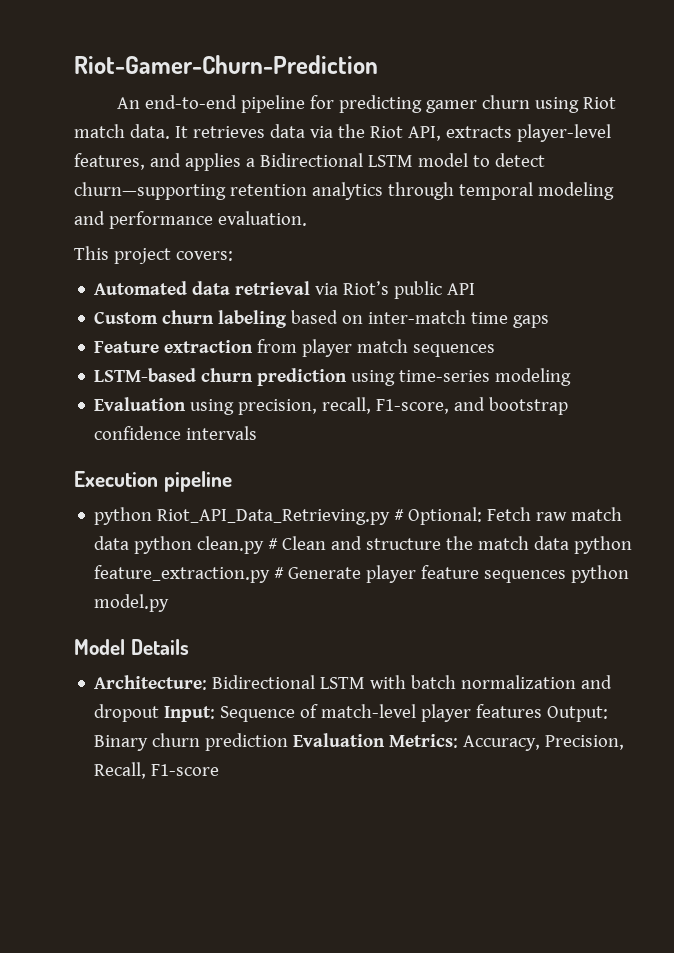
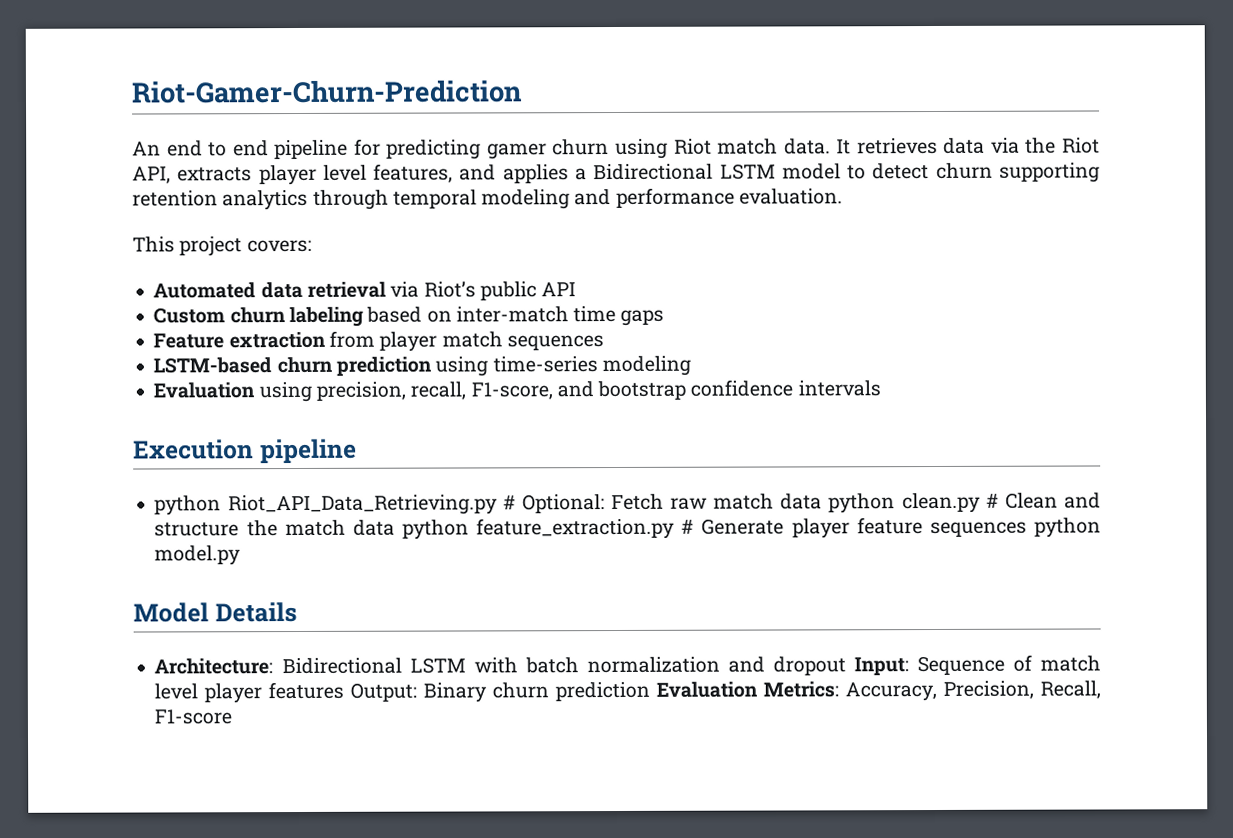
[145,95,238,109] end-to-end -> [166,140,269,157] end to end
[516,124,611,142] player-level -> [258,164,367,186] player level
[74,182,226,200] churn—supporting -> [935,162,1101,183] churn supporting
[321,704,417,718] match-level -> [1039,655,1101,672] [154,683,199,700] match level

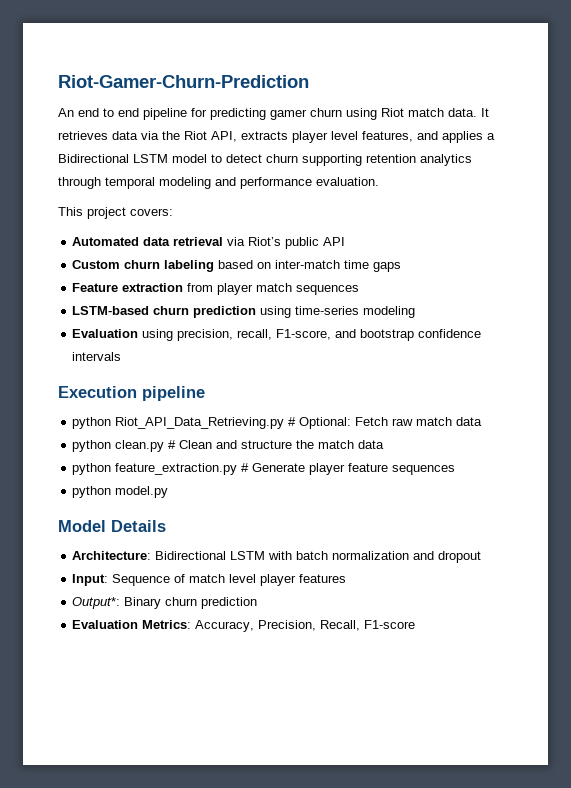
(823, 501) none -> (483, 421) //
(395, 527) none -> (385, 444) //
(1027, 529) none -> (456, 470) //
(846, 666) none -> (482, 557) //
[350,682,418,702] Output: -> [72,597,121,609] // Output*:
(651, 691) none -> (258, 603) //

